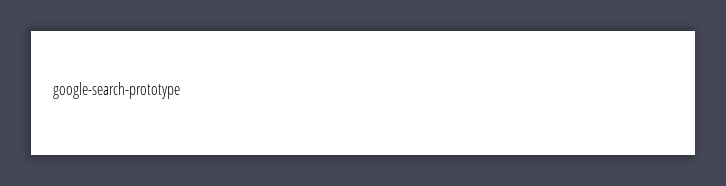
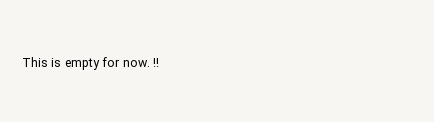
[53,82,180,99] google-search-prototype -> [22,57,159,70] This is empty for now. !!

